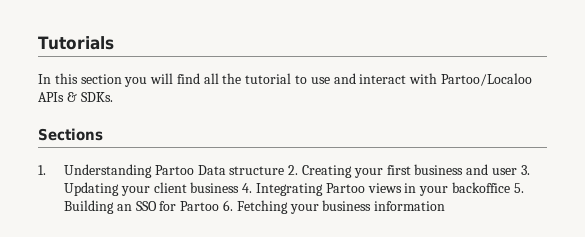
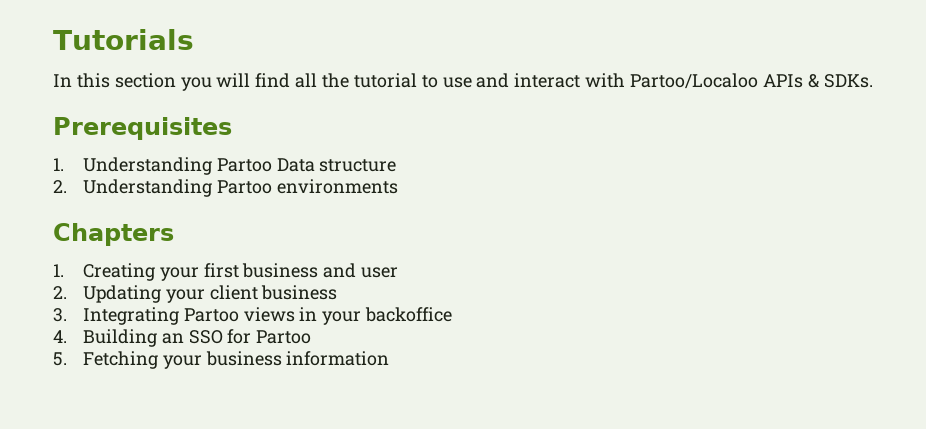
[38,128,103,141] Sections -> [53,117,232,140] Prerequisites
[288,165,299,175] 2. -> [53,179,398,197] [53,223,174,246] [53,264,64,277] // 2. Understanding Partoo environments // Chapters // 1.
[520,165,530,175] 3. -> [53,286,67,299] // 2.
[242,183,253,193] 4. -> [53,308,67,322] // 3.
[513,183,524,193] 5. -> [53,330,67,343] // 4.
[222,200,233,211] 6. -> [53,352,67,366] // 5.

